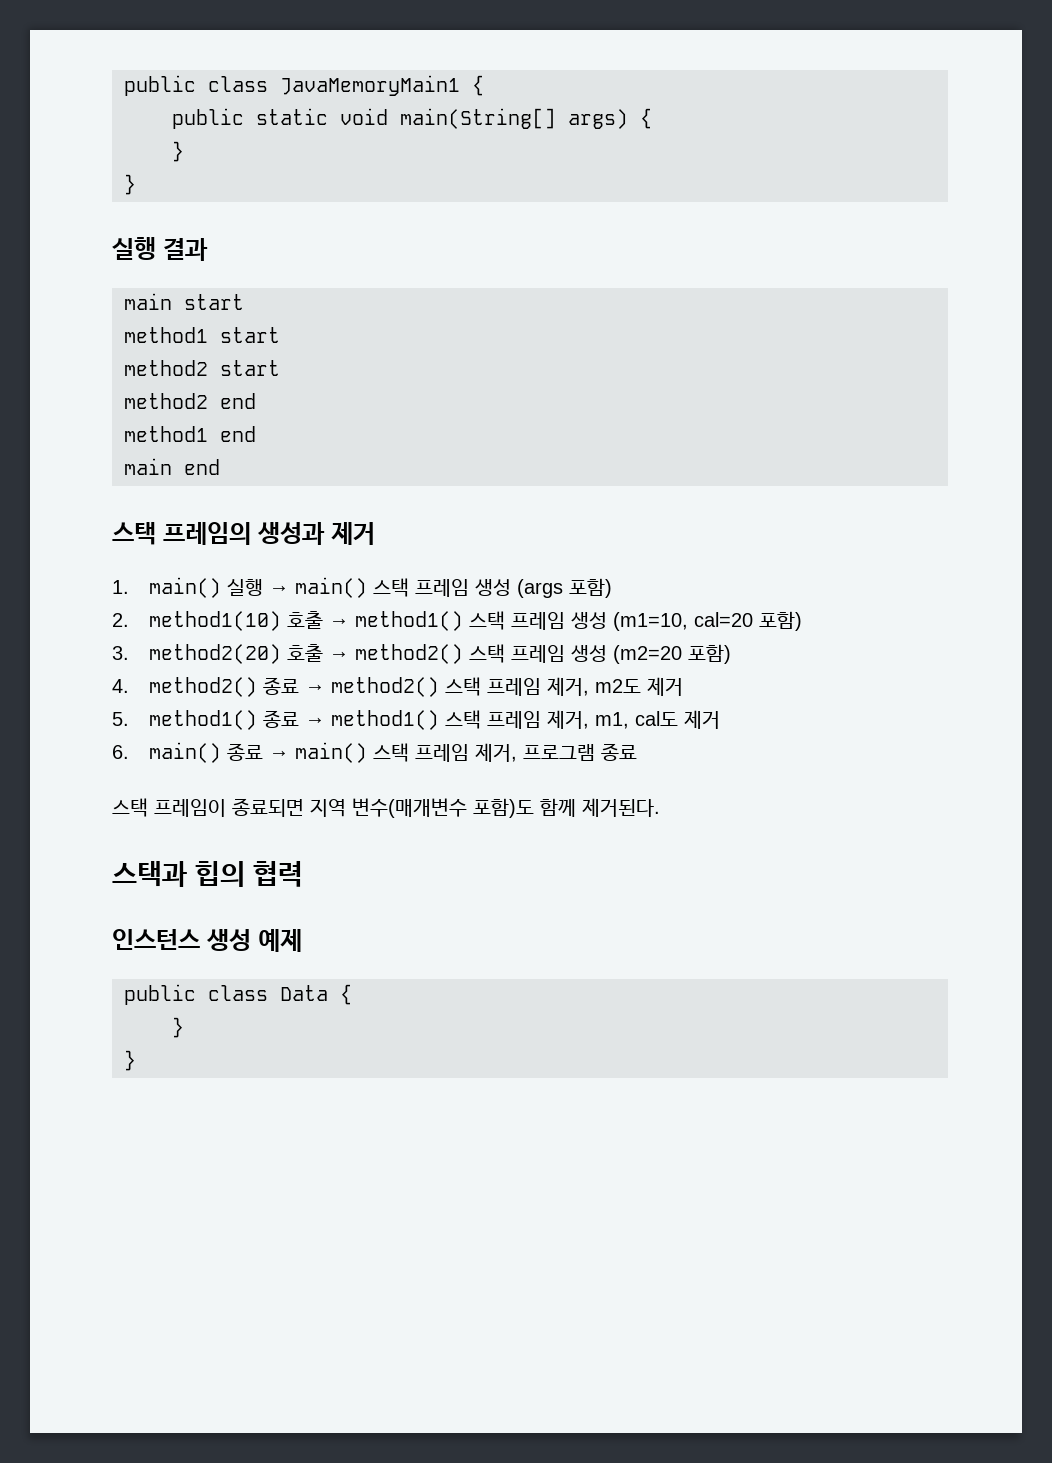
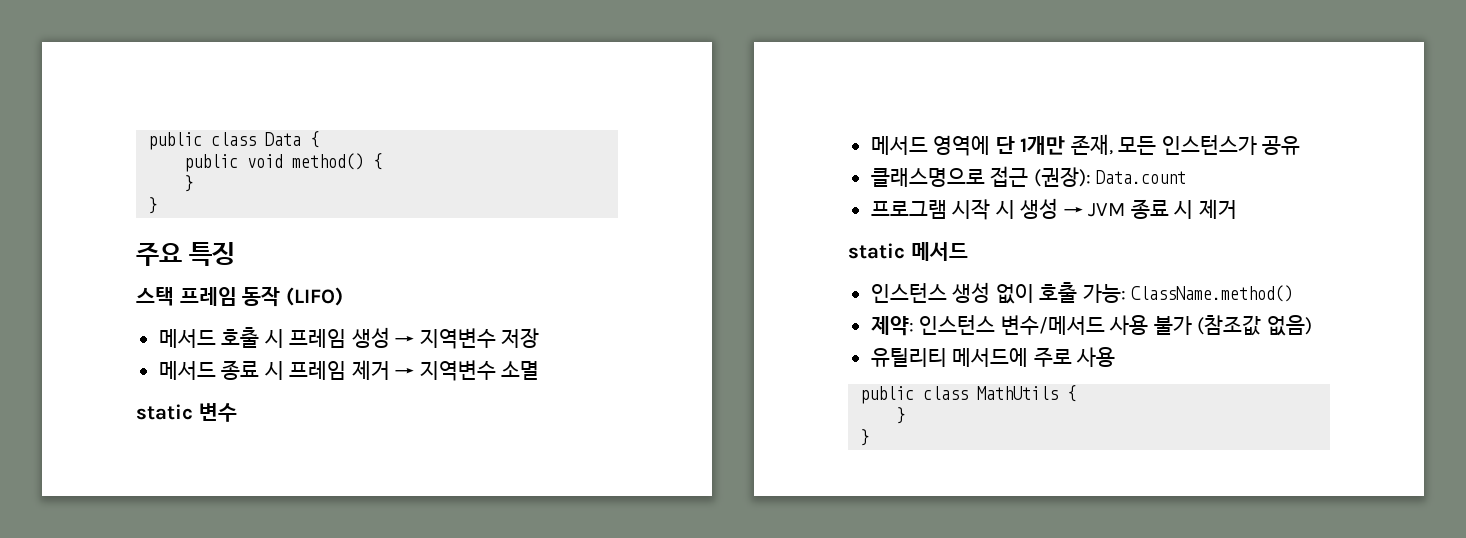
[124,75,460,96] public class JavaMemoryMain1 -> [148,132,302,150] public class Data
[256,108,628,129] static void main(String[] args) -> [247,153,365,170] void method()
[112,237,208,261] [124,293,244,310] [124,327,280,343] [124,360,280,376] [124,393,256,409] [124,426,256,442] [124,458,220,475] [112,522,375,545] [112,577,613,598] [112,611,803,631] [112,644,732,664] [112,677,684,697] [112,710,721,730] [112,742,638,763] [112,798,660,818] [112,861,303,887] [112,929,302,952] [124,984,328,1005] 실행 결과 // main start // method1 start // method2 start // method2 end // method1 end // main end // 스택 프레임의 생성과 제거 // 1. main() 실행 → main() 스택 프레임 생성 (args 포함) // 2. method1(10) 호출 → method1() 스택 프레임 생성 (m1=10, cal=20 포함) // 3. method2(20) 호출 → method2() 스택 프레임 생성 (m2=20 포함) // 4. method2() 종료 → method2() 스택 프레임 제거, m2도 제거 // 5. method1() 종료 → method1() 스택 프레임 제거, m1, cal도 제거 // 6. main() 종료 → main() 스택 프레임 제거, 프로그램 종료 // 스택 프레임이 종료되면 지역 변수(매개변수 포함)도 함께 제거된다. // 스택과 힙의 협력 // 인스턴스 생성 예제 // public class Data -> [136,242,235,266] [136,286,343,307] [158,327,540,349] [158,360,540,381] [136,403,237,422] [870,134,1301,156] [870,166,1187,187] [870,198,1237,220] [848,242,968,261] [870,282,1294,304] [870,315,1312,336] [870,347,1116,367] [860,386,1059,404] 주요 특징 // 스택 프레임 동작 (LIFO) // 메서드 호출 시 프레임 생성 → 지역변수 저장 // 메서드 종료 시 프레임 제거 → 지역변수 소멸 // static 변수 // 메서드 영역에 단 1개만 존재, 모든 인스턴스가 공유 // 클래스명으로 접근 (권장): Data.count // 프로그램 시작 시 생성 → JVM 종료 시 제거 // static 메서드 // 인스턴스 생성 없이 호출 가능: ClassName.method() // 제약: 인스턴스 변수/메서드 사용 불가 (참조값 없음) // 유틸리티 메서드에 주로 사용 // public class MathUtils

